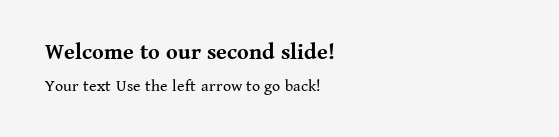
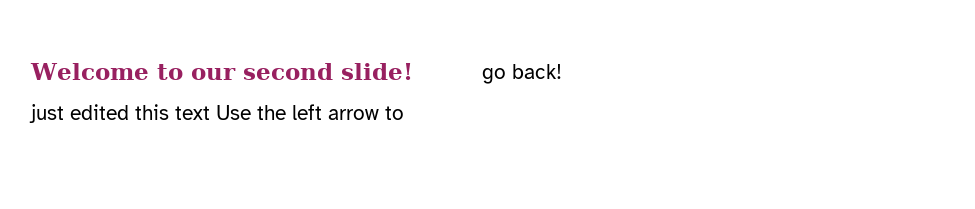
[45,81,79,91] Your -> [29,104,169,123] just edited this

